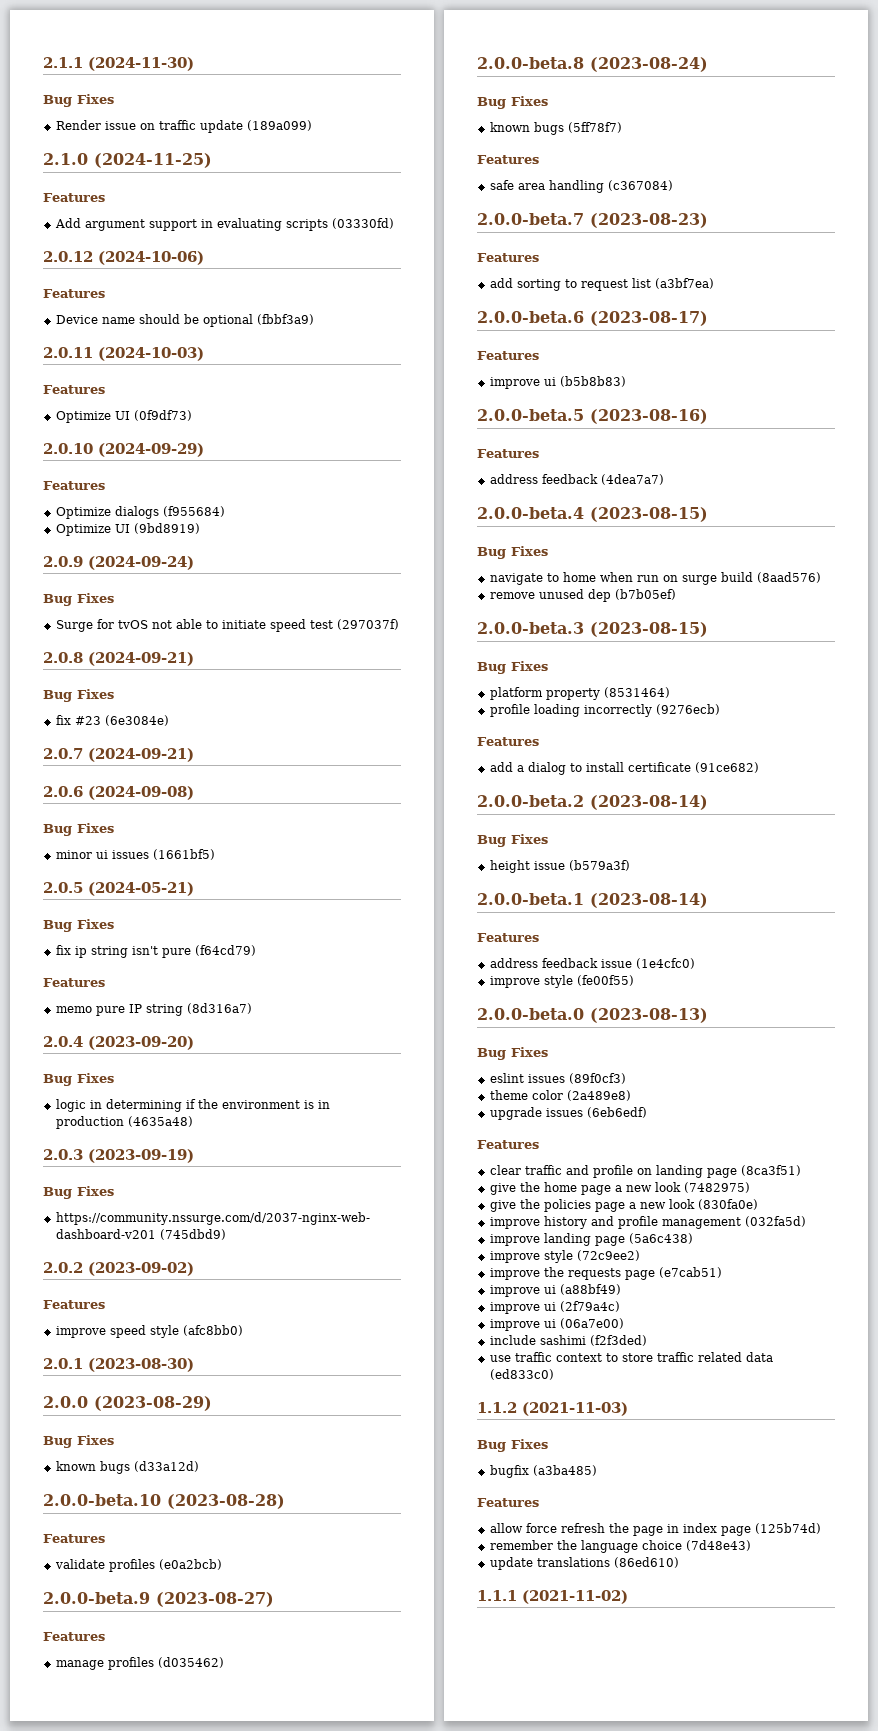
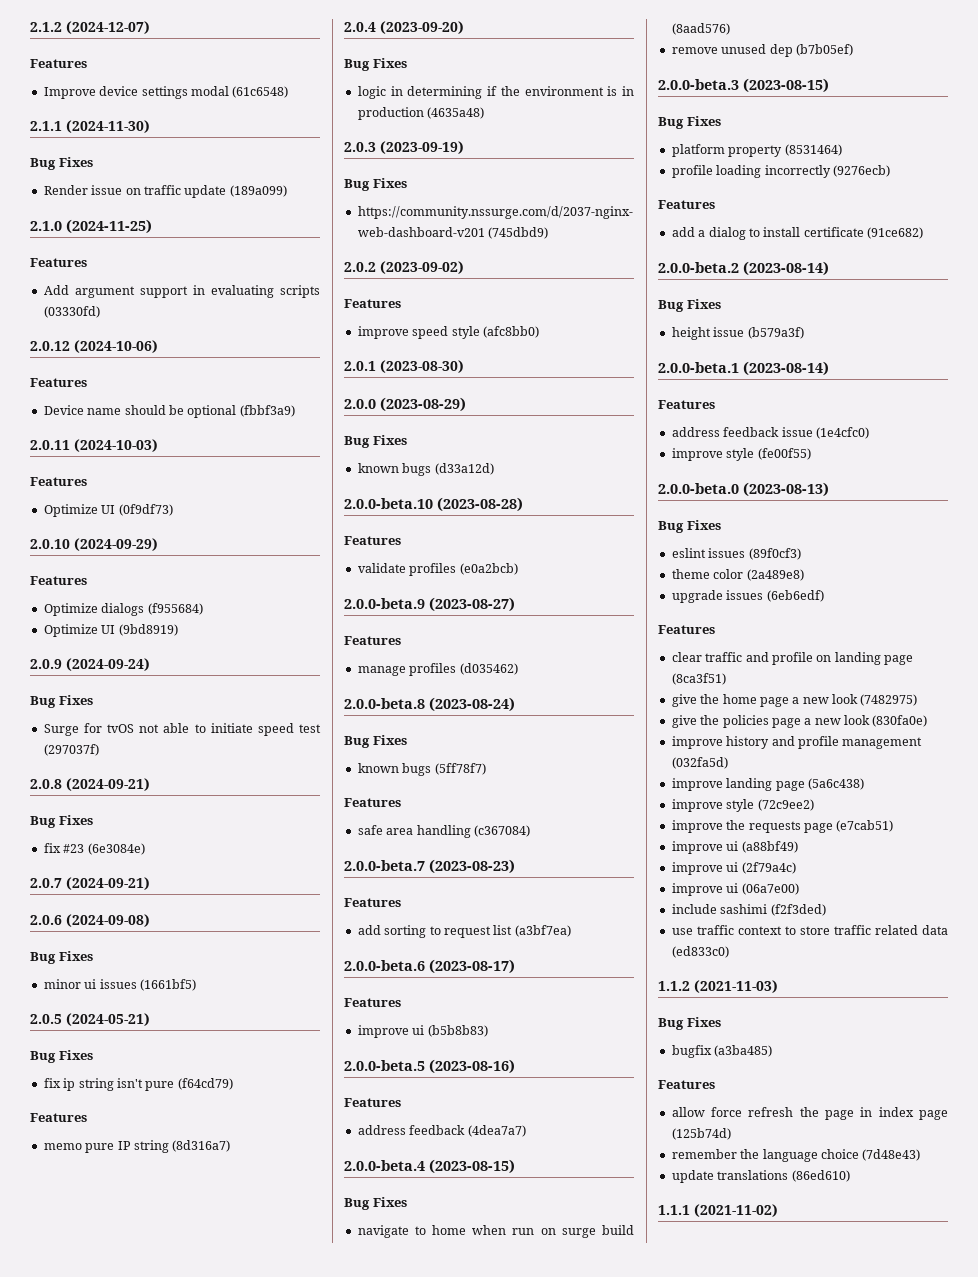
(43, 62) none -> [30,21,150,34] [30,59,87,68] [43,86,289,99] 2.1.2 (2024-12-07) // Features // Improve device settings modal (61c6548) //

